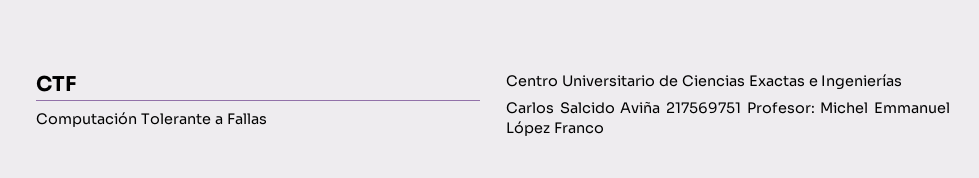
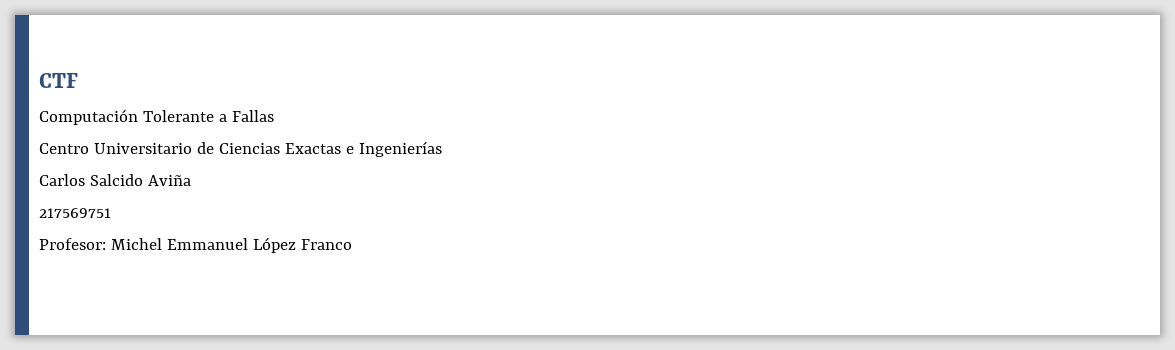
(661, 107) none -> (191, 180) //
(741, 108) none -> (111, 213) //

